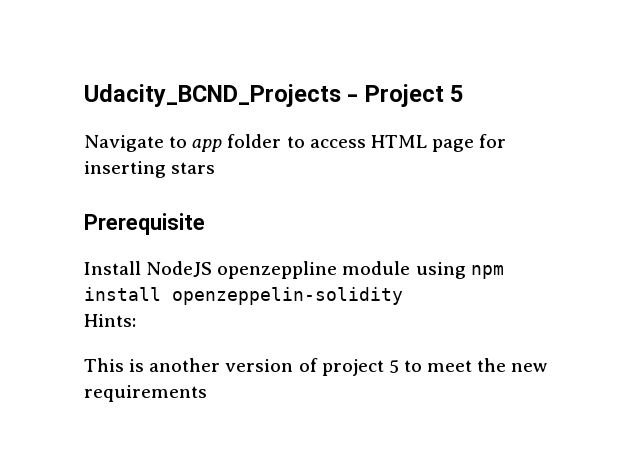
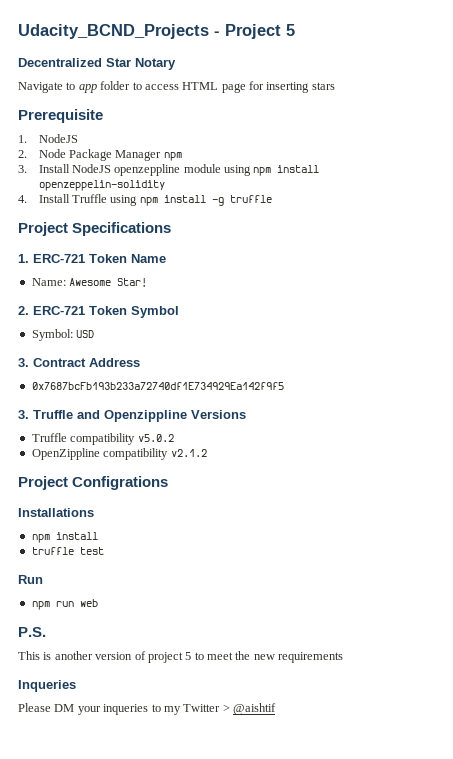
(464, 93) none -> [18,58,176,70] // Decentralized Star Notary
(205, 224) none -> [18,134,78,143] [18,149,182,161] [18,165,27,173] 1. NodeJS // 2. Node Package Manager npm // 3.
[84,314,136,327] Hints: -> [18,194,272,206] [18,222,172,236] [18,254,166,263] [31,278,148,287] [18,306,179,318] [31,329,95,341] [18,358,140,367] [31,382,284,390] [18,410,246,422] [31,433,174,445] [31,448,207,460] [18,476,169,490] [18,508,94,517] [31,532,98,543] [31,547,104,555] [18,575,43,584] [31,599,98,610] [18,627,46,637] 4. Install Truffle using npm install -g truffle // Project Specifications // 1. ERC-721 Token Name // Name: Awesome Star! // 2. ERC-721 Token Symbol // Symbol: USD // 3. Contract Address // 0x7687bcFb193b233a72740df1E734929Ea142f9f5 // 3. Truffle and Openzippline Versions // Truffle compatibility v5.0.2 // OpenZippline compatibility v2.1.2 // Project Configrations // Installations // npm install // truffle test // Run // npm run web // P.S.
(207, 393) none -> [18,680,76,692] [18,703,276,715] // Inqueries // Please DM your inqueries to my Twitter > @aishtif

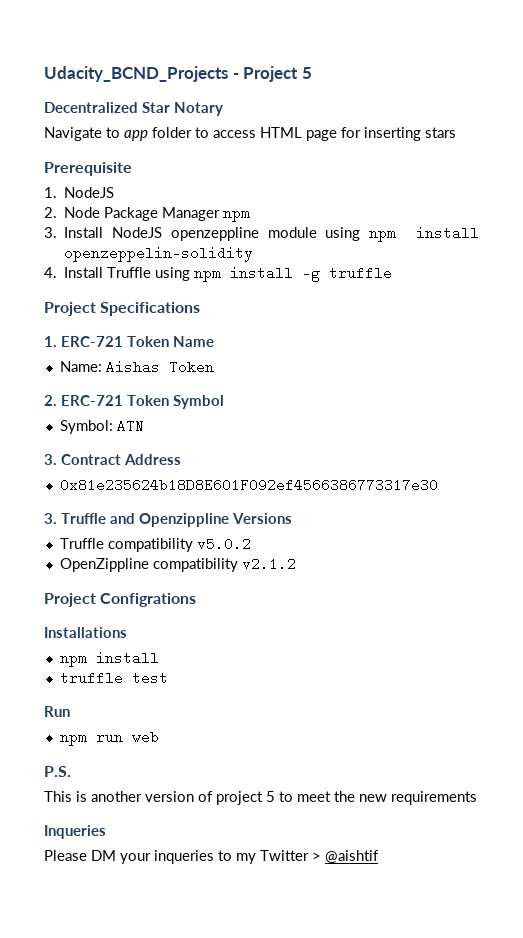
[69,278,148,287] Awesome Star! -> [105,360,214,374] Aishas Token
[76,330,95,338] USD -> [116,419,144,433] ATN
[31,382,284,390] 0x7687bcFb193b233a72740df1E734929Ea142f9f5 -> [59,478,438,492] 0x81e235624b18D8E601F092ef4566386773317e30

